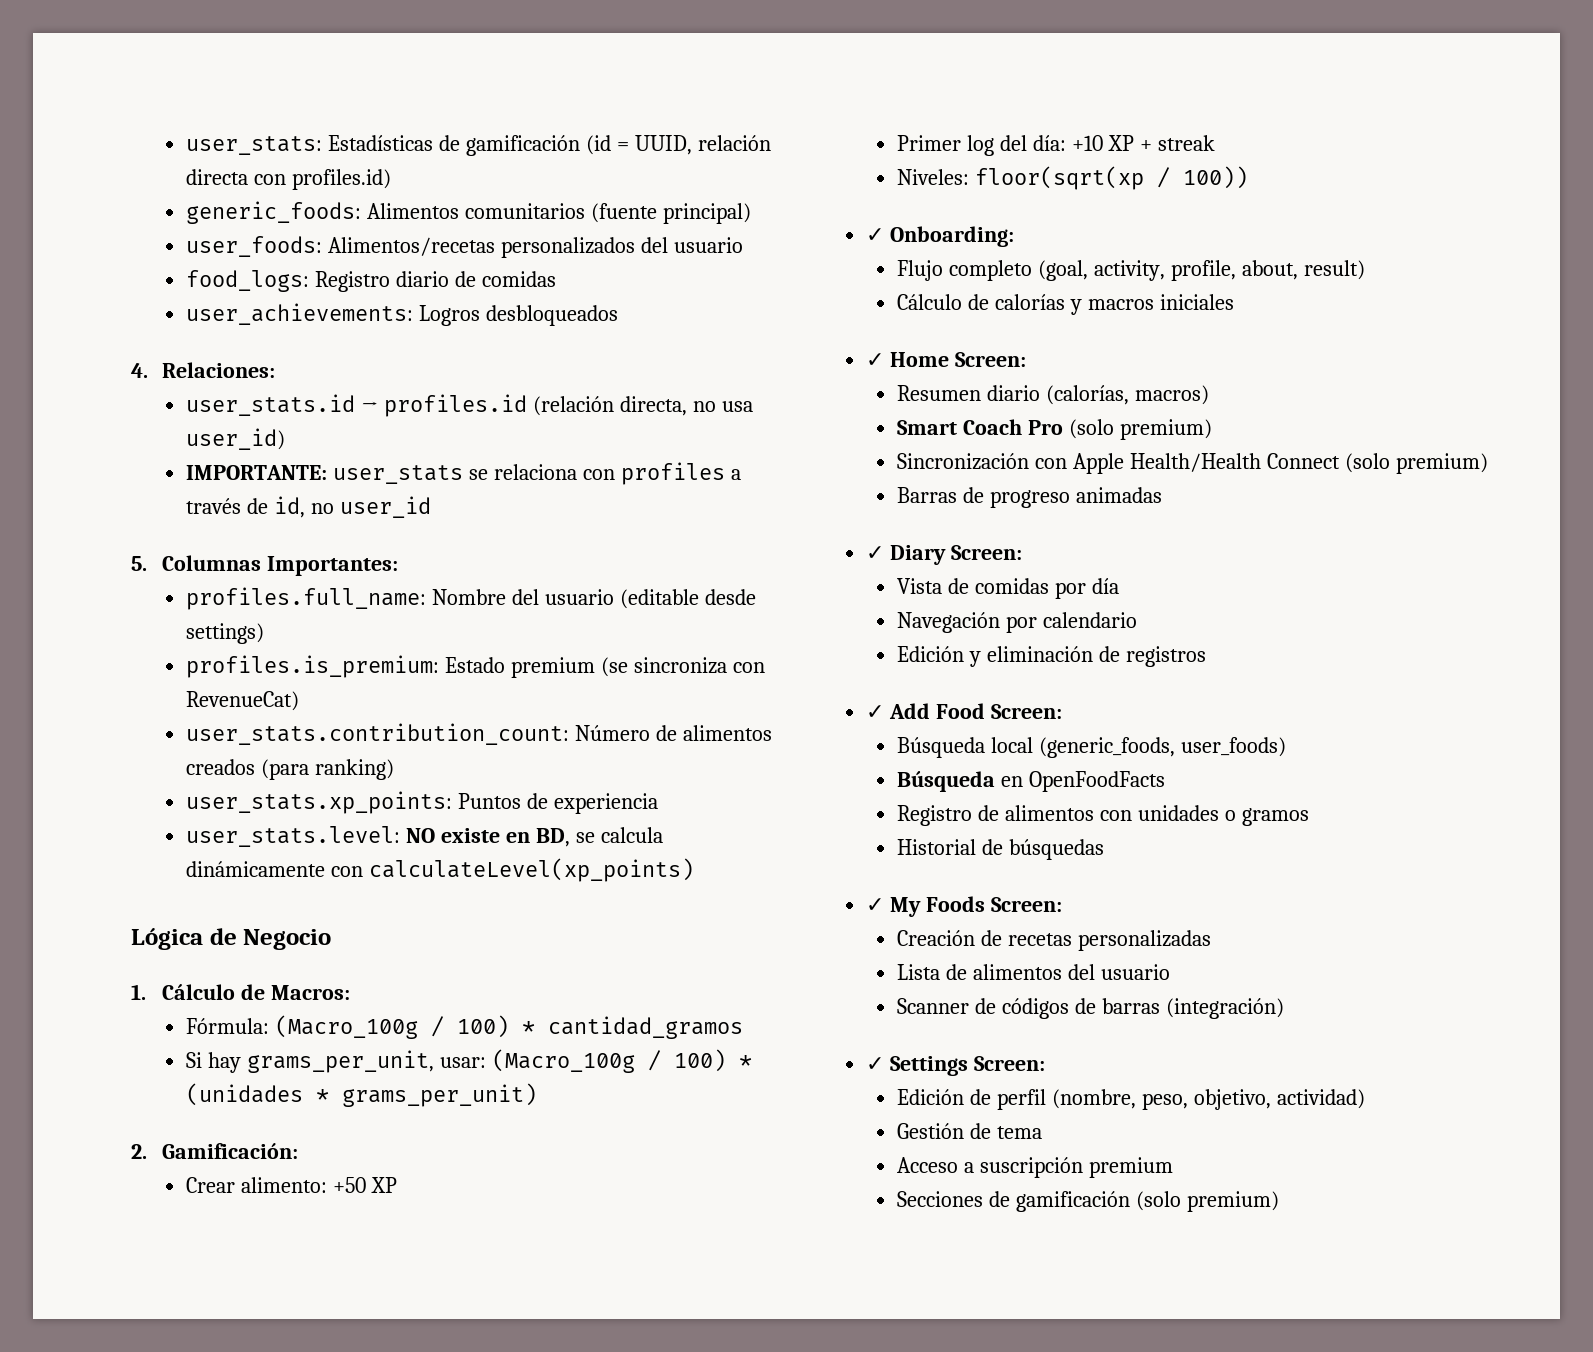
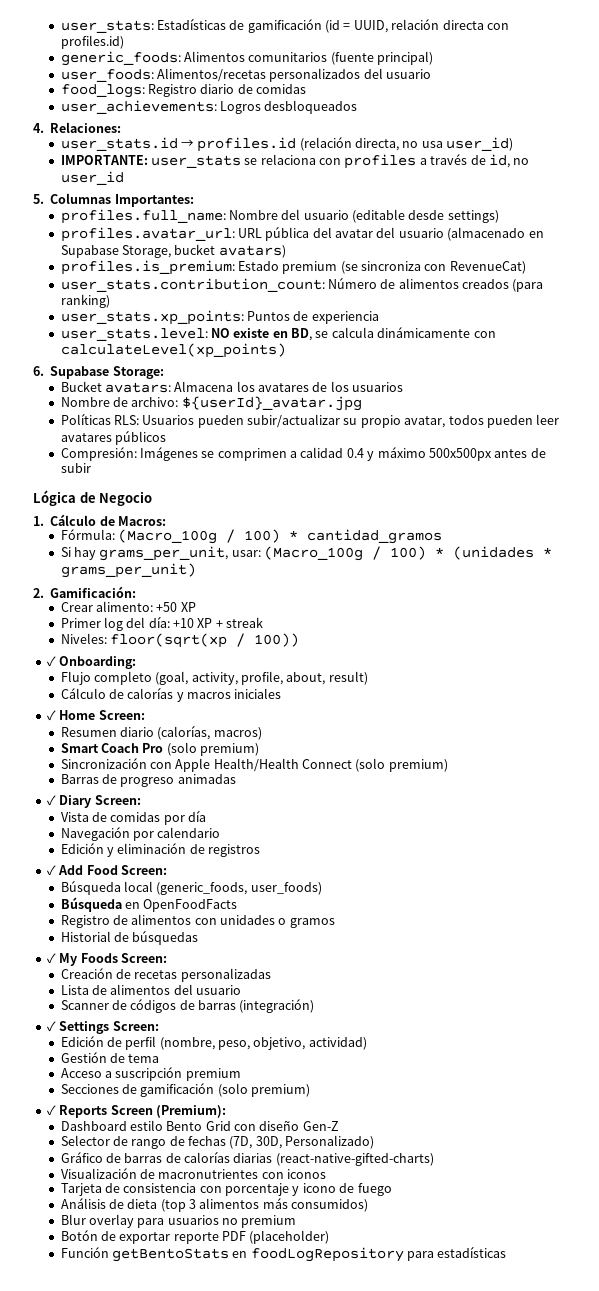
(265, 633) none -> [60,226,544,242] [60,244,286,258] // profiles.avatar_url: URL pública del avatar del usuario (almacenado en Supabase Storage, bucket avatars)
(695, 870) none -> [33,366,164,379] [60,381,404,393] [60,396,362,411] [60,413,560,428] [60,430,166,445] [60,447,546,461] [60,463,91,473] // 6. Supabase Storage: // Bucket avatars: Almacena los avatares de los usuarios // Nombre de archivo: ${userId}_avatar.jpg // Políticas RLS: Usuarios pueden subir/actualizar su propio avatar, todos pueden leer avatares públicos // Compresión: Imágenes se comprimen a calidad 0.4 y máximo 500x500px antes de subir
(1279, 1201) none -> [46,1105,226,1118] [60,1120,339,1131] [60,1135,375,1149] [60,1151,434,1166] [60,1168,327,1179] [60,1183,392,1196] [60,1198,369,1212] [60,1214,297,1228] [60,1230,330,1244] [60,1246,507,1262] // ✓ Reports Screen (Premium): // Dashboard estilo Bento Grid con diseño Gen-Z // Selector de rango de fechas (7D, 30D, Personalizado) // Gráfico de barras de calorías diarias (react-native-gifted-charts) // Visualización de macronutrientes con iconos // Tarjeta de consistencia con porcentaje y icono de fuego // Análisis de dieta (top 3 alimentos más consumidos) // Blur overlay para usuarios no premium // Botón de exportar reporte PDF (placeholder) // Función getBentoStats en foodLogRepository para estadísticas

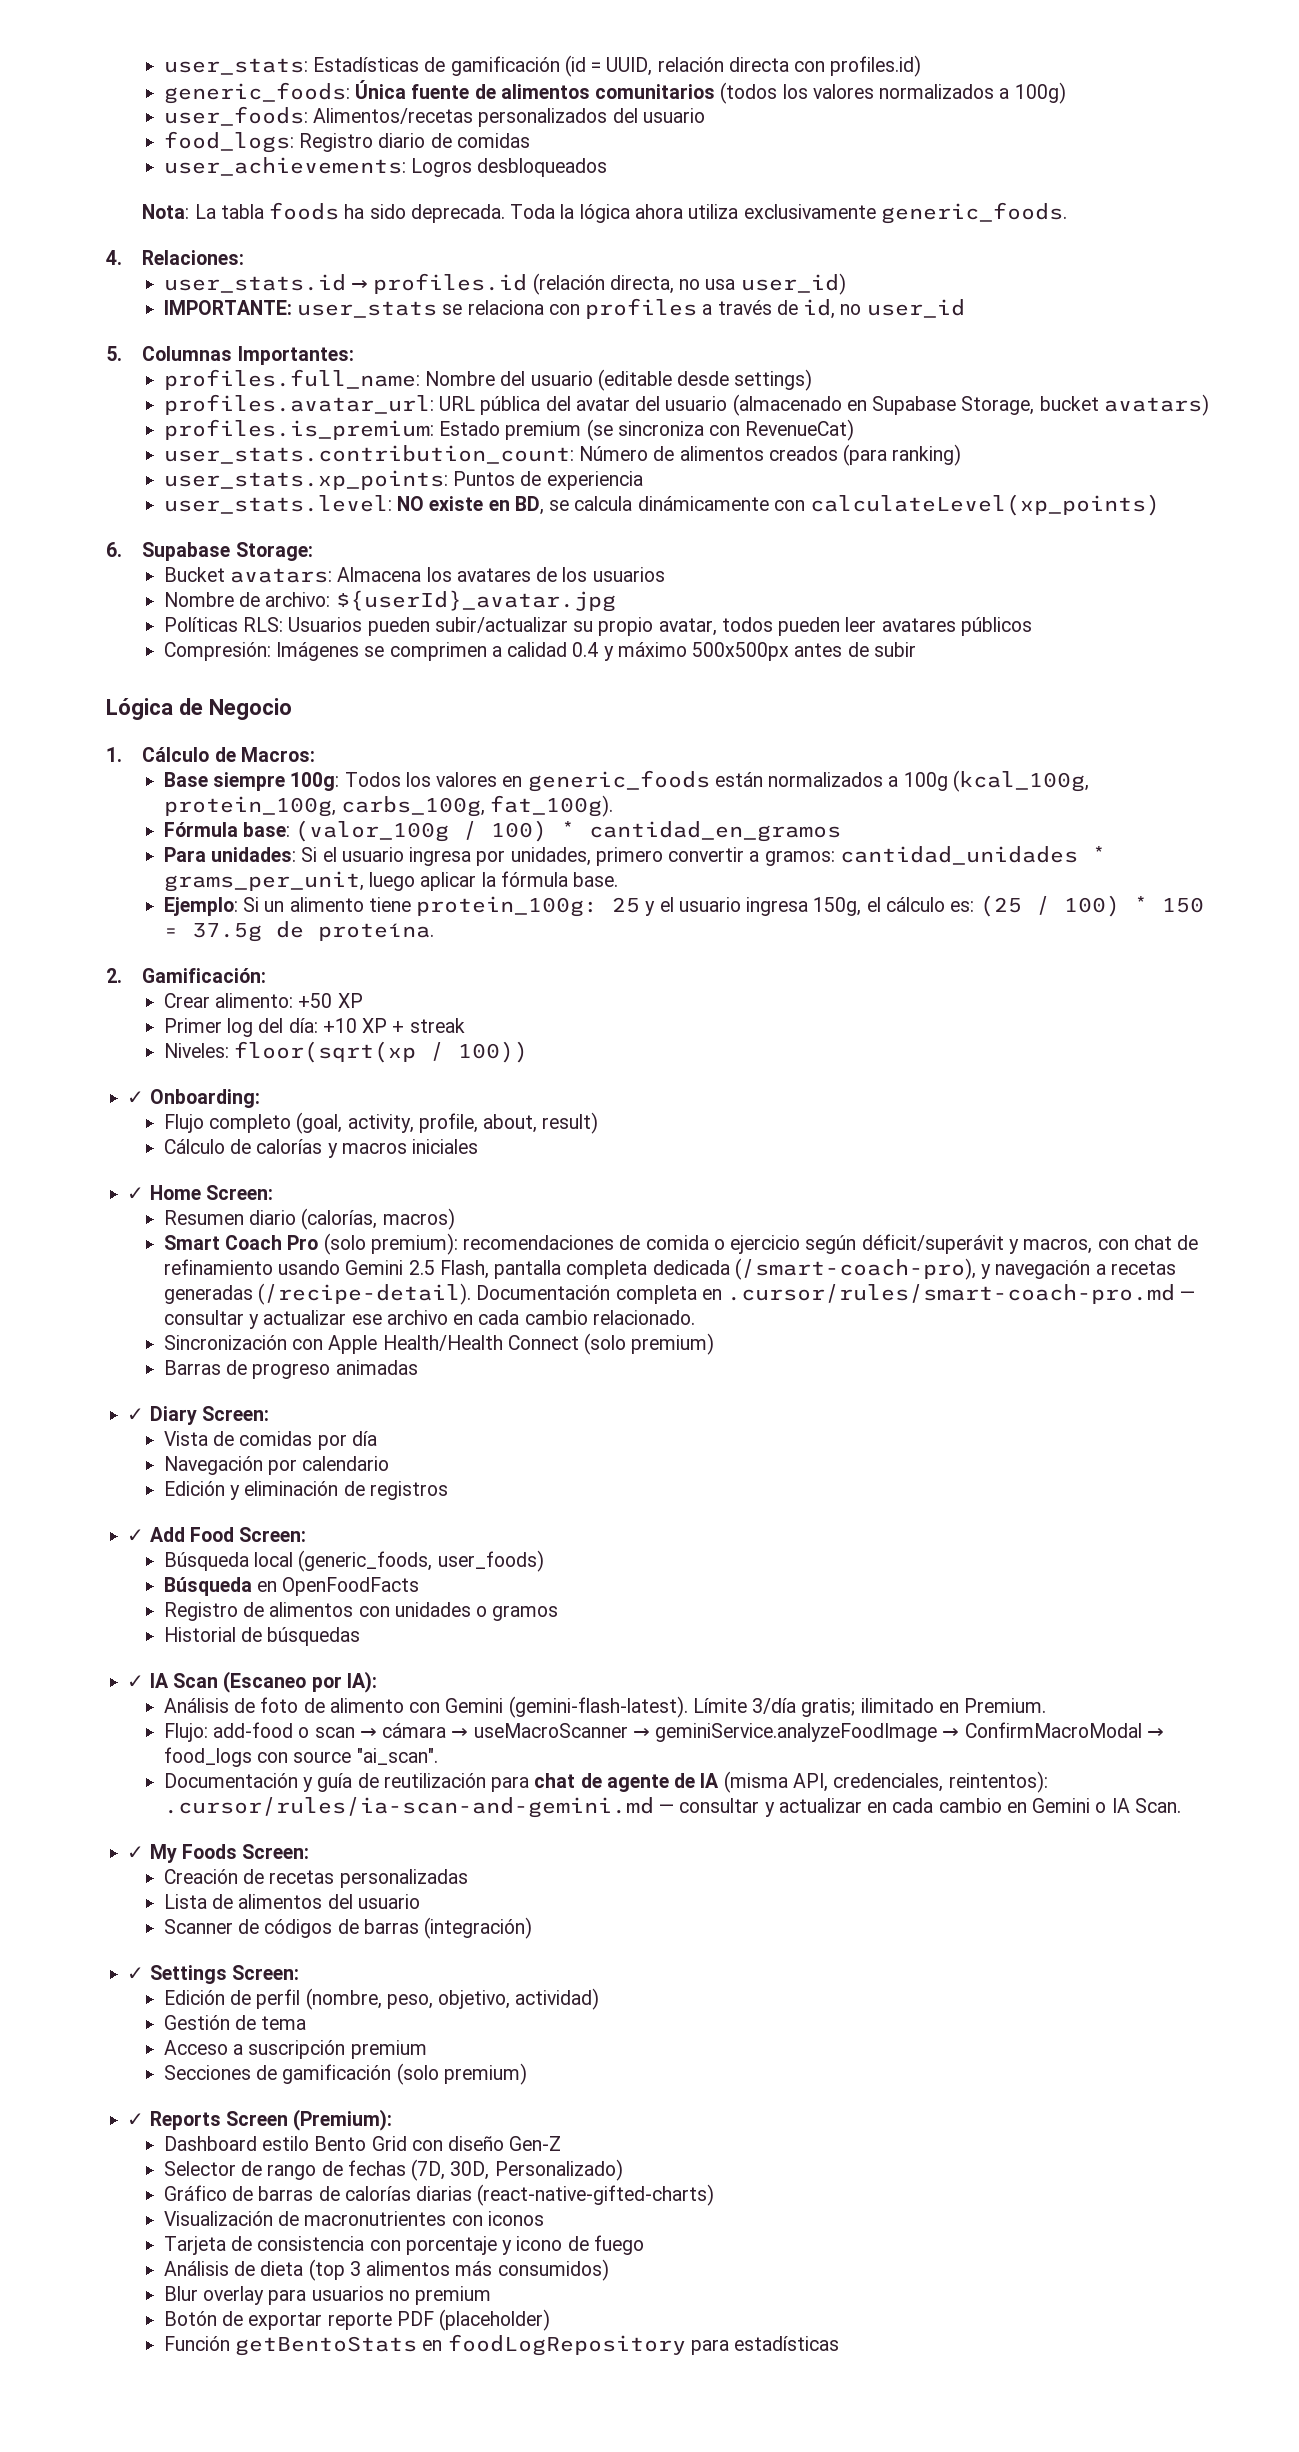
[183,51,434,65] Alimentos comunitarios (fuente principal) -> [355,80,1066,104] Única fuente de alimentos comunitarios (todos los valores normalizados a 100g)
(358, 107) none -> [142,202,1067,224] // Nota: La tabla foods ha sido deprecada. Toda la lógica ahora utiliza exclusivamente generic_foods.
[60,529,442,544] [60,546,553,561] [60,563,196,578] Fórmula: (Macro_100g / 100) * cantidad_gramos // Si hay grams_per_unit, usar: (Macro_100g / 100) * (unidades * grams_per_unit) -> [163,770,1089,792] [163,795,614,817] [163,820,842,842] [163,846,1106,866] [163,871,619,892] [163,895,1204,917] [163,921,434,942] Base siempre 100g: Todos los valores en generic_foods están normalizados a 100g (kcal_100g, protein_100g, carbs_100g, fat_100g). // Fórmula base: (valor_100g / 100) * cantidad_en_gramos // Para unidades: Si el usuario ingresa por unidades, primero convertir a gramos: cantidad_unidades * grams_per_unit, luego aplicar la fórmula base. // Ejemplo: Si un alimento tiene protein_100g: 25 y el usuario ingresa 150g, el cálculo es: (25 / 100) * 150 = 37.5g de proteína.
[200,743,260,756] premium) -> [370,1233,1199,1255] [163,1258,1176,1280] [163,1283,1196,1305] [163,1310,695,1329] premium): recomendaciones de comida o ejercicio según déficit/superávit y macros, con chat de refinamiento usando Gemini 2.5 Flash, pantalla completa dedicada (/smart-coach-pro), y navegación a recetas generadas (/recipe-detail). Documentación completa en .cursor/rules/smart-coach-pro.md — consultar y actualizar ese archivo en cada cambio relacionado.
(199, 937) none -> [127,1671,377,1693] [163,1696,1047,1718] [163,1722,1164,1742] [163,1747,438,1767] [163,1771,1048,1793] [163,1797,1181,1818] // ✓ IA Scan (Escaneo por IA): // Análisis de foto de alimento con Gemini (gemini-flash-latest). Límite 3/día gratis; ilimitado en Premium. // Flujo: add-food o scan → cámara → useMacroScanner → geminiService.analyzeFoodImage → ConfirmMacroModal → food_logs con source "ai_scan". // Documentación y guía de reutilización para chat de agente de IA (misma API, credenciales, reintentos): .cursor/rules/ia-scan-and-gemini.md — consultar y actualizar en cada cambio en Gemini o IA Scan.

